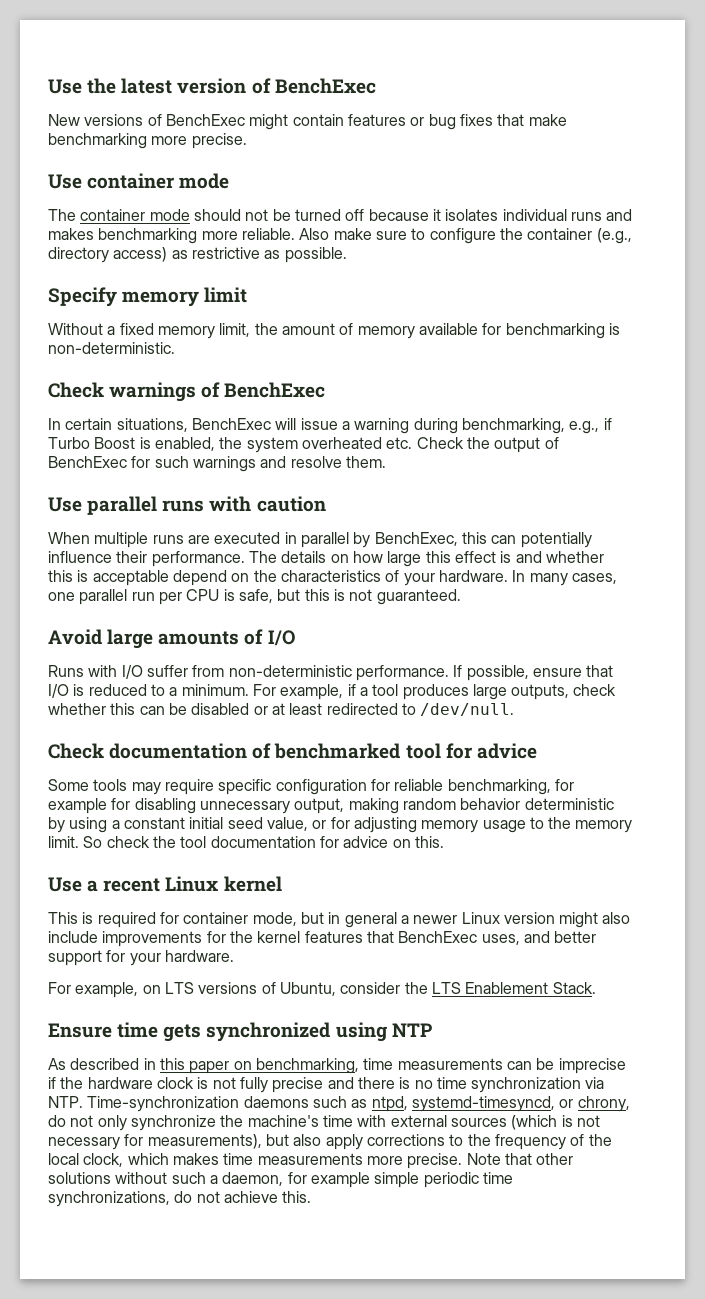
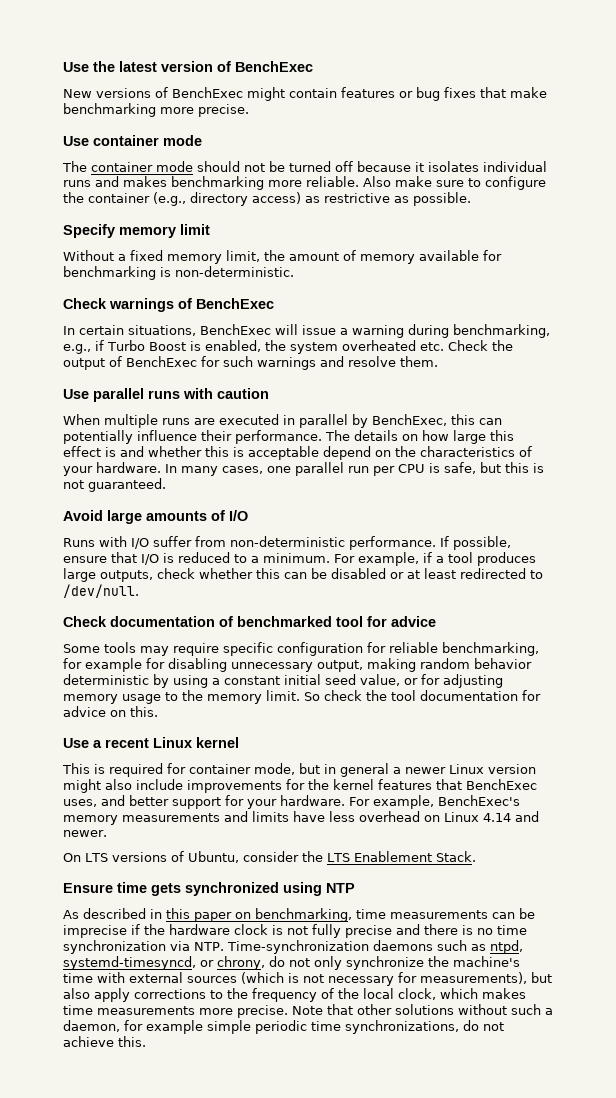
[48,982,161,998] // For example, on -> [349,795,520,809] [63,811,539,825] [63,830,107,837] [63,853,81,862] For example, BenchExec's memory measurements and limits have less overhead on Linux 4.14 and newer. // On

